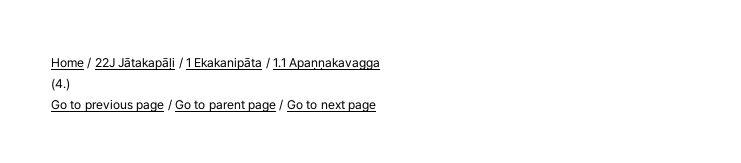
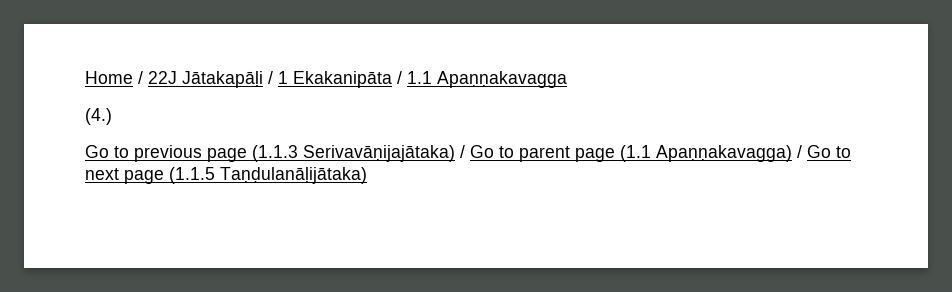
(165, 107) none -> [252,145,455,162] (1.1.3 Serivavāṇijajātaka)
(276, 107) none -> [620,145,792,162] (1.1 Apaṇṇakavagga)
(376, 107) none -> [169,167,367,184] (1.1.5 Taṇḍulanāḷijātaka)

